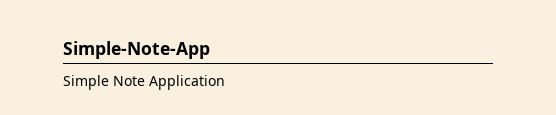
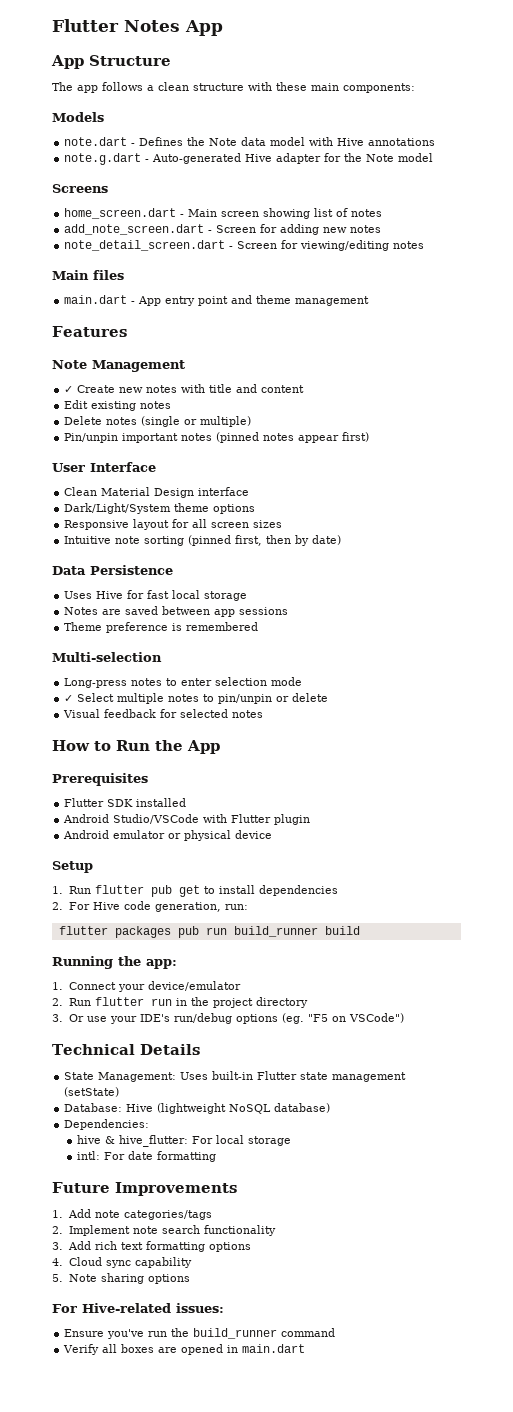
[63,41,210,59] [63,75,225,90] Simple-Note-App // Simple Note Application -> [52,19,223,36] [51,55,171,69] [52,82,415,93] [52,112,104,122] [64,137,436,146] [64,153,434,165] [52,184,108,193] [64,208,383,219] [64,224,382,235] [64,240,425,251] [52,270,124,280] [64,295,370,306] [52,326,127,337] [52,360,185,372] [64,384,305,393] [64,400,172,411] [64,416,252,427] [64,432,370,443] [52,462,156,472] [64,487,250,498] [64,503,256,514] [64,519,283,530] [64,535,342,546] [52,565,173,575] [64,590,248,601] [64,606,289,617] [64,622,259,633] [52,652,162,662] [64,677,303,688] [64,693,329,704] [63,709,264,718] [52,740,220,754] [52,773,148,786] [64,798,187,807] [63,814,311,825] [63,830,273,841] [52,861,93,873] [52,885,338,897] [52,901,248,912] [58,926,360,938] [52,956,177,969] [52,981,241,992] [52,997,308,1008] [52,1013,404,1024] [52,1044,200,1055] [64,1071,407,1082] [64,1087,120,1097] [64,1103,331,1114] [64,1119,150,1130] [76,1135,291,1147] [76,1151,216,1162] [52,1182,237,1196] [52,1209,212,1220] [52,1225,276,1236] [52,1241,251,1252] [52,1257,192,1268] [52,1273,190,1284] [52,1303,224,1313] [64,1328,336,1339] [63,1344,306,1355] Flutter Notes App // App Structure // The app follows a clean structure with these main components: // Models // note.dart - Defines the Note data model with Hive annotations // note.g.dart - Auto-generated Hive adapter for the Note model // Screens // home_screen.dart - Main screen showing list of notes // add_note_screen.dart - Screen for adding new notes // note_detail_screen.dart - Screen for viewing/editing notes // Main files // main.dart - App entry point and theme management // Features // Note Management // ✓ Create new notes with title and content // Edit existing notes // Delete notes (single or multiple) // Pin/unpin important notes (pinned notes appear first) // User Interface // Clean Material Design interface // Dark/Light/System theme options // Responsive layout for all screen sizes // Intuitive note sorting (pinned first, then by date) // Data Persistence // Uses Hive for fast local storage // Notes are saved between app sessions // Theme preference is remembered // Multi-selection // Long-press notes to enter selection mode // ✓ Select multiple notes to pin/unpin or delete // Visual feedback for selected notes // How to Run the App // Prerequisites // Flutter SDK installed // Android Studio/VSCode with Flutter plugin // Android emulator or physical device // Setup // 1. Run flutter pub get to install dependencies // 2. For Hive code generation, run: // flutter packages pub run build_runner build // Running the app: // 1. Connect your device/emulator // 2. Run flutter run in the project directory // 3. Or use your IDE's run/debug options (eg. "F5 on VSCode") // Technical Details // State Management: Uses built-in Flutter state management (setState) // Database: Hive (lightweight NoSQL database) // Dependencies: // hive & hive_flutter: For local storage // intl: For date formatting // Future Improvements // 1. Add note categories/tags // 2. Implement note search functionality // 3. Add rich text formatting options // 4. Cloud sync capability // 5. Note sharing options // For Hive-related issues: // Ensure you've run the build_runner command // Verify all boxes are opened in main.dart

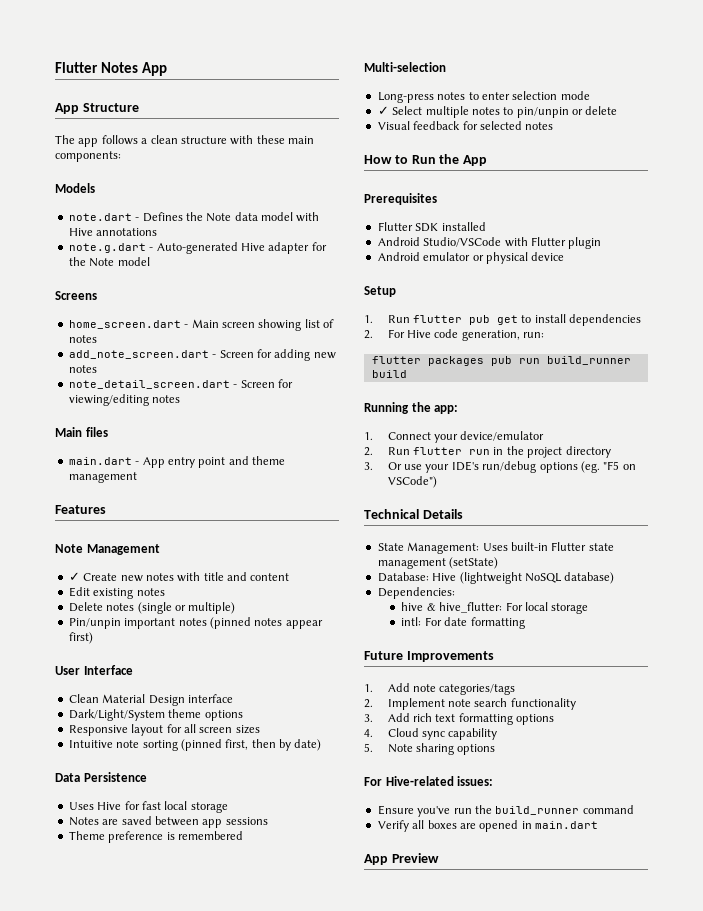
(306, 1348) none -> [364,853,439,865] // App Preview

